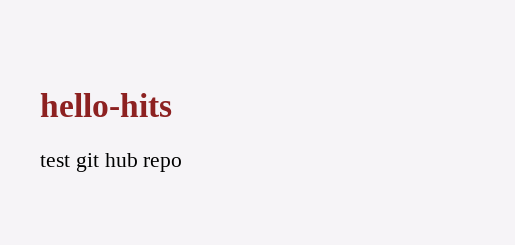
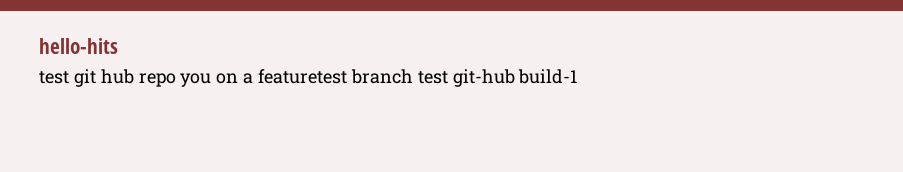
(183, 164) none -> [180,69,578,87] you on a featuretest branch test git-hub build-1

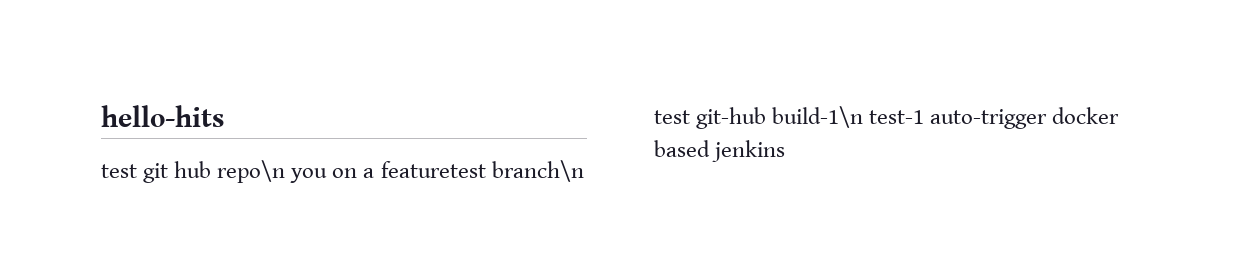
[138,73,176,87] repo -> [217,160,286,183] repo\n
[350,69,413,84] branch -> [491,160,584,182] branch\n
[518,69,578,84] build-1 -> [772,106,1120,129] [654,140,786,162] build-1\n test-1 auto-trigger docker based jenkins

